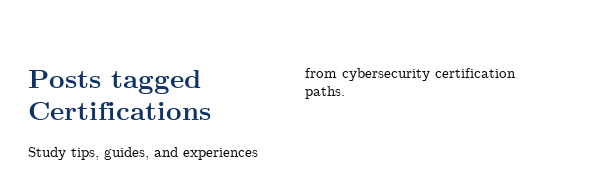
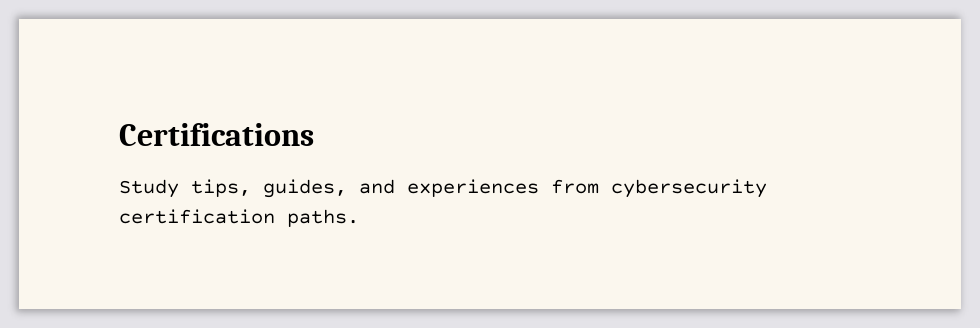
[28,70,201,94] Posts tagged -> (119, 134) none

